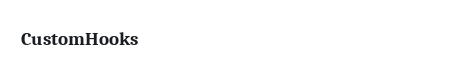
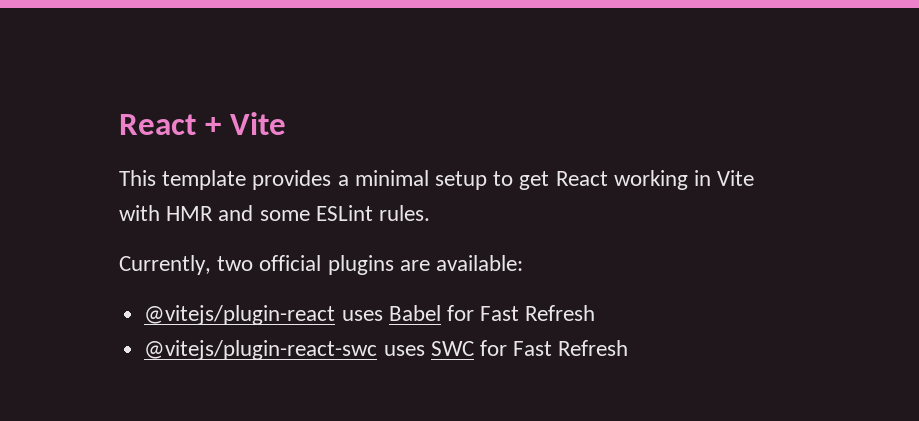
[21,32,138,45] CustomHooks -> [119,112,286,135] [119,170,755,190] [119,205,431,221] [119,255,524,275] [144,305,596,325] [144,340,629,360] React + Vite // This template provides a minimal setup to get React working in Vite with HMR and some ESLint rules. // Currently, two official plugins are available: // @vitejs/plugin-react uses Babel for Fast Refresh // @vitejs/plugin-react-swc uses SWC for Fast Refresh

